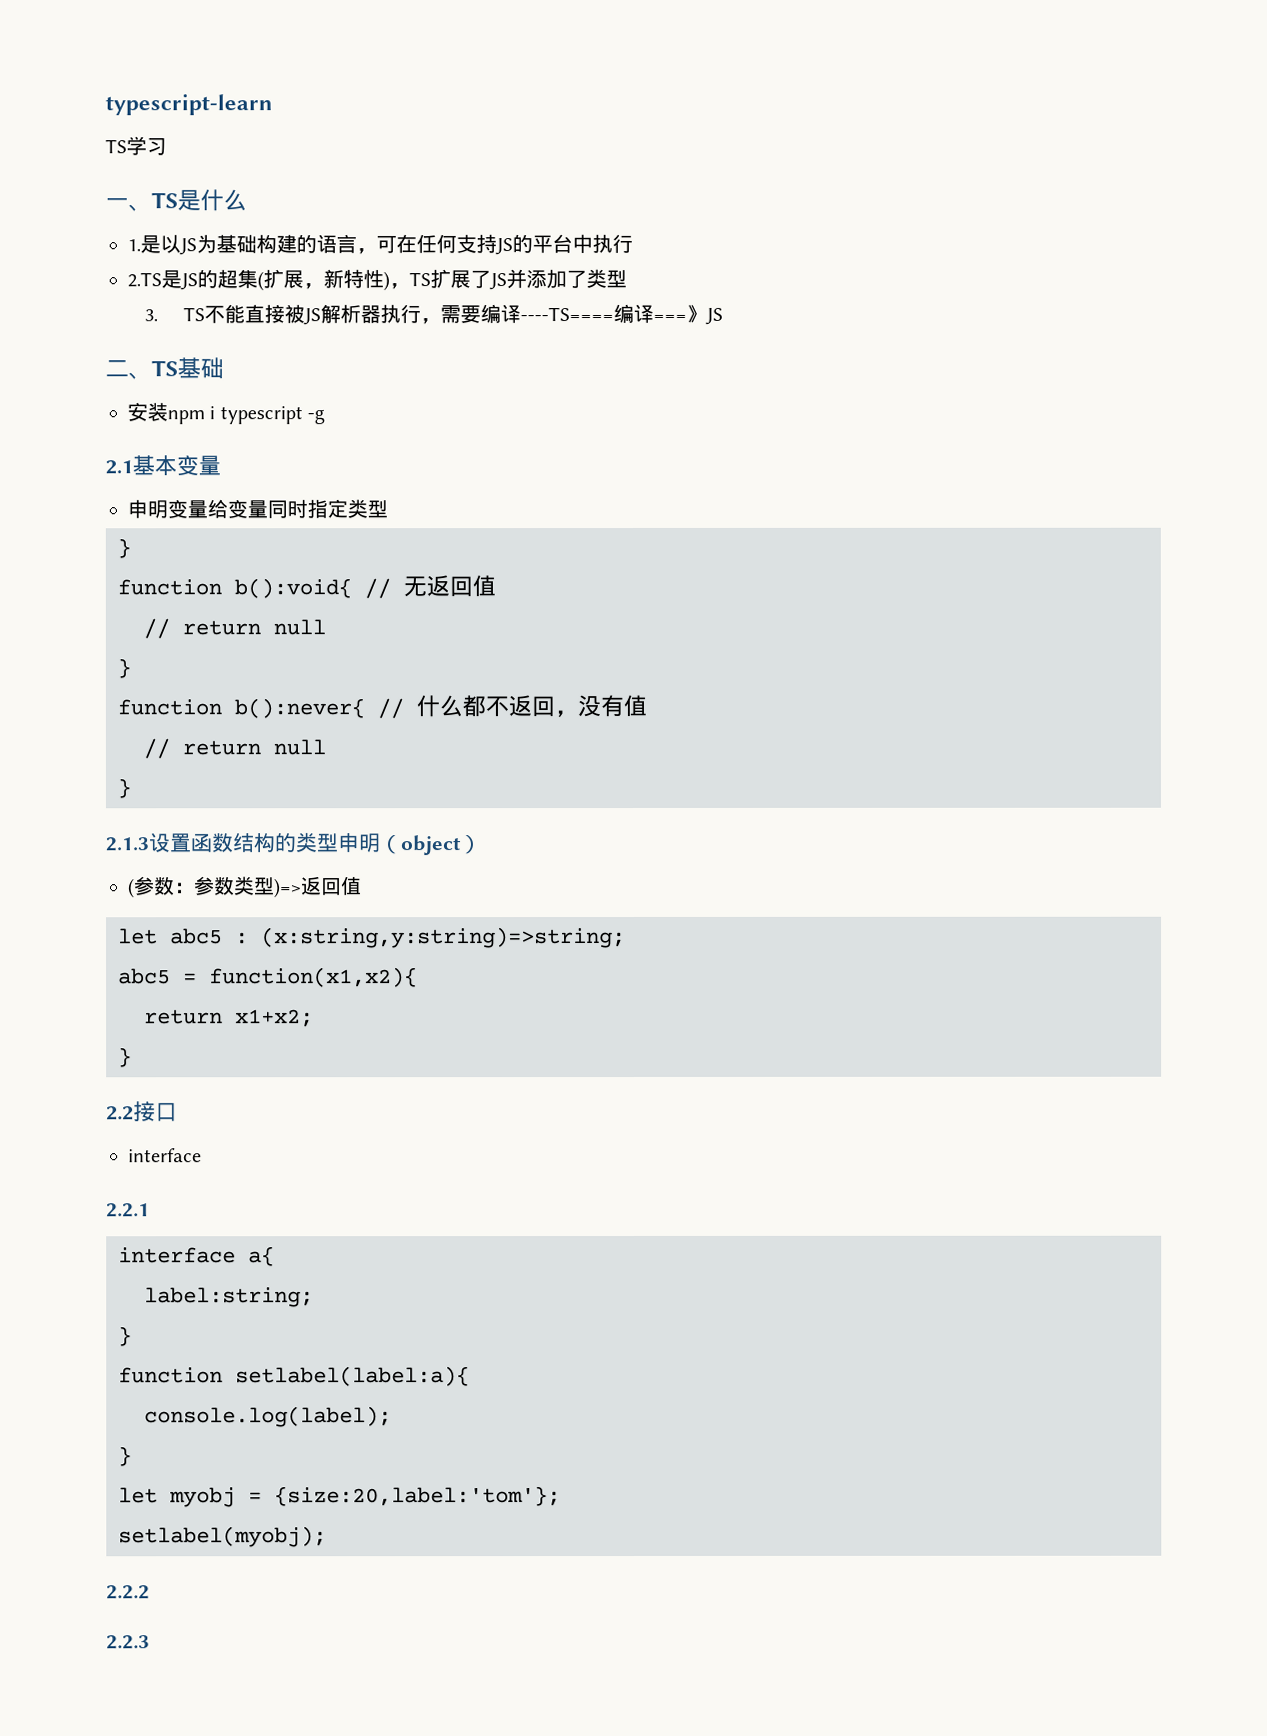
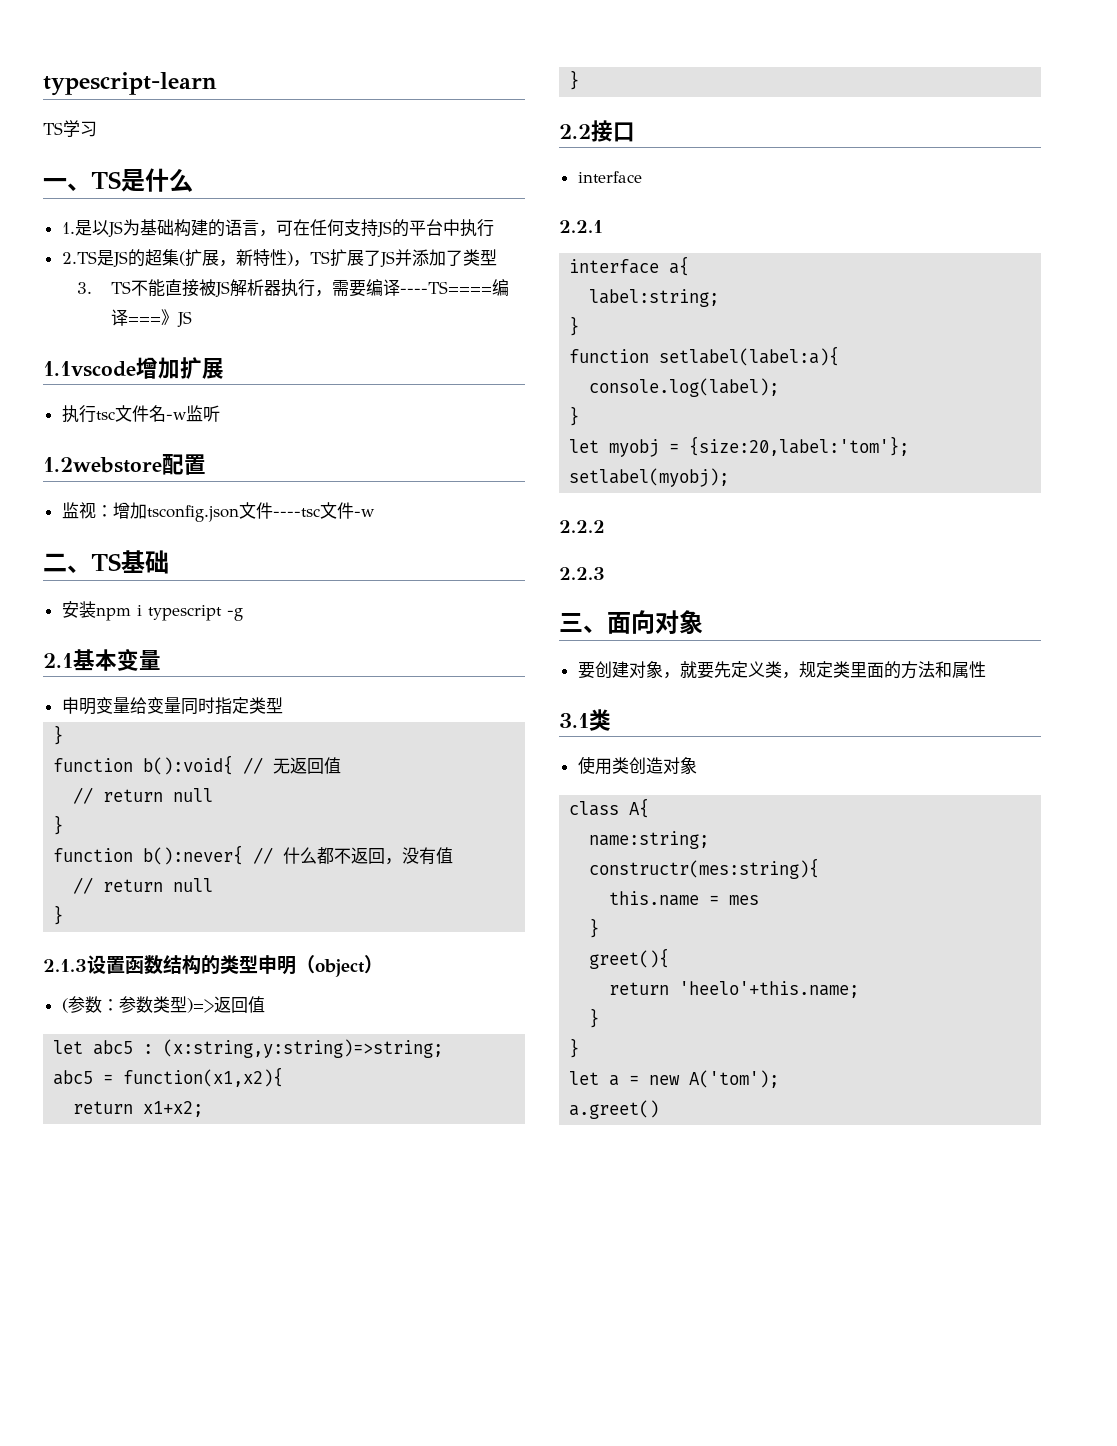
(724, 316) none -> [43,357,224,379] [61,405,220,423] [43,454,206,475] [61,502,375,522] // 1.1vscode增加扩展 // 执行tsc文件名-w监听 // 1.2webstore配置 // 监视：增加tsconfig.json文件----tsc文件-w
(150, 1642) none -> [559,610,703,634] [577,661,986,679] [559,709,611,731] [577,756,697,775] [569,798,650,818] [589,831,710,849] [589,858,820,879] [609,891,760,906] [589,918,600,938] [589,948,670,969] [609,981,860,998] [589,1008,600,1028] [569,1038,580,1058] [569,1070,780,1088] [569,1100,660,1119] // 三、面向对象 // 要创建对象，就要先定义类，规定类里面的方法和属性 // 3.1类 // 使用类创造对象 // class A{ // name:string; // constructr(mes:string){ // this.name = mes // } // greet(){ // return 'heelo'+this.name; // } // } // let a = new A('tom'); // a.greet()

